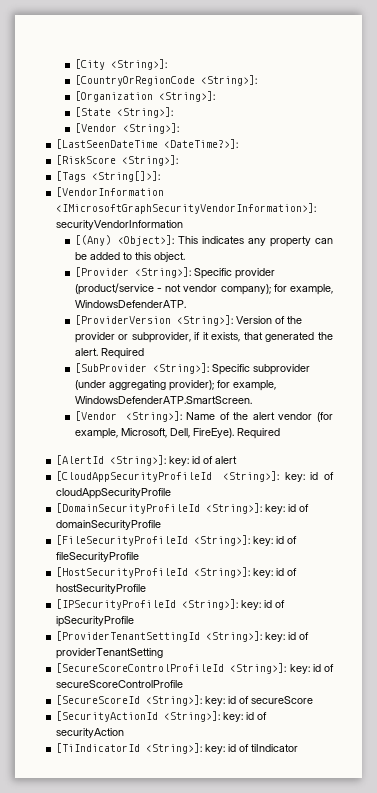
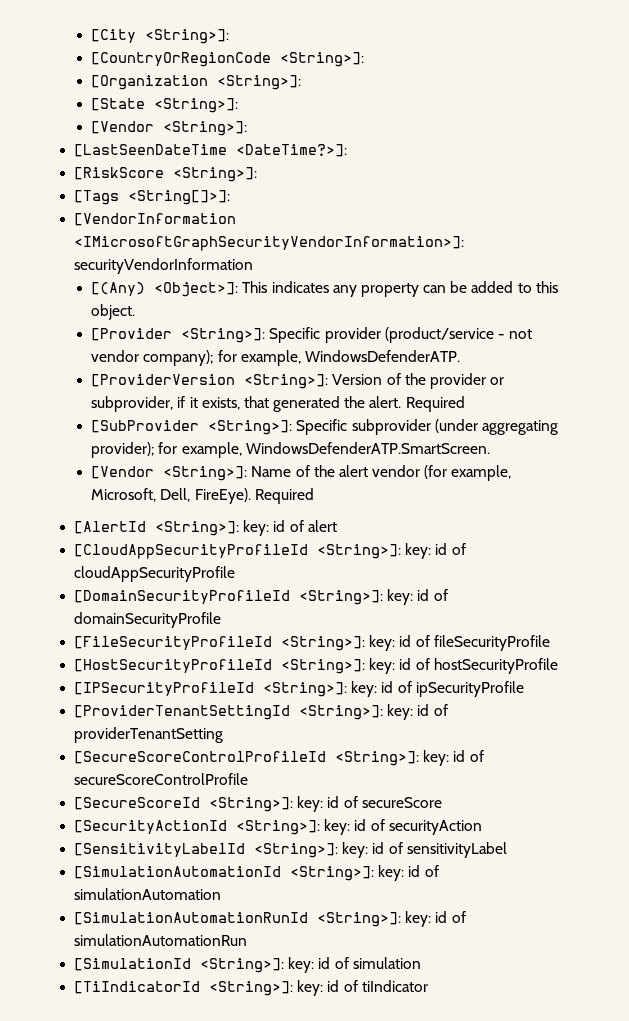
(125, 733) none -> [74,842,507,858] [74,865,439,881] [74,888,222,900] [74,911,466,927] [74,934,248,946] [74,957,421,973] // [SensitivityLabelId <String>]: key: id of sensitivityLabel // [SimulationAutomationId <String>]: key: id of simulationAutomation // [SimulationAutomationRunId <String>]: key: id of simulationAutomationRun // [SimulationId <String>]: key: id of simulation

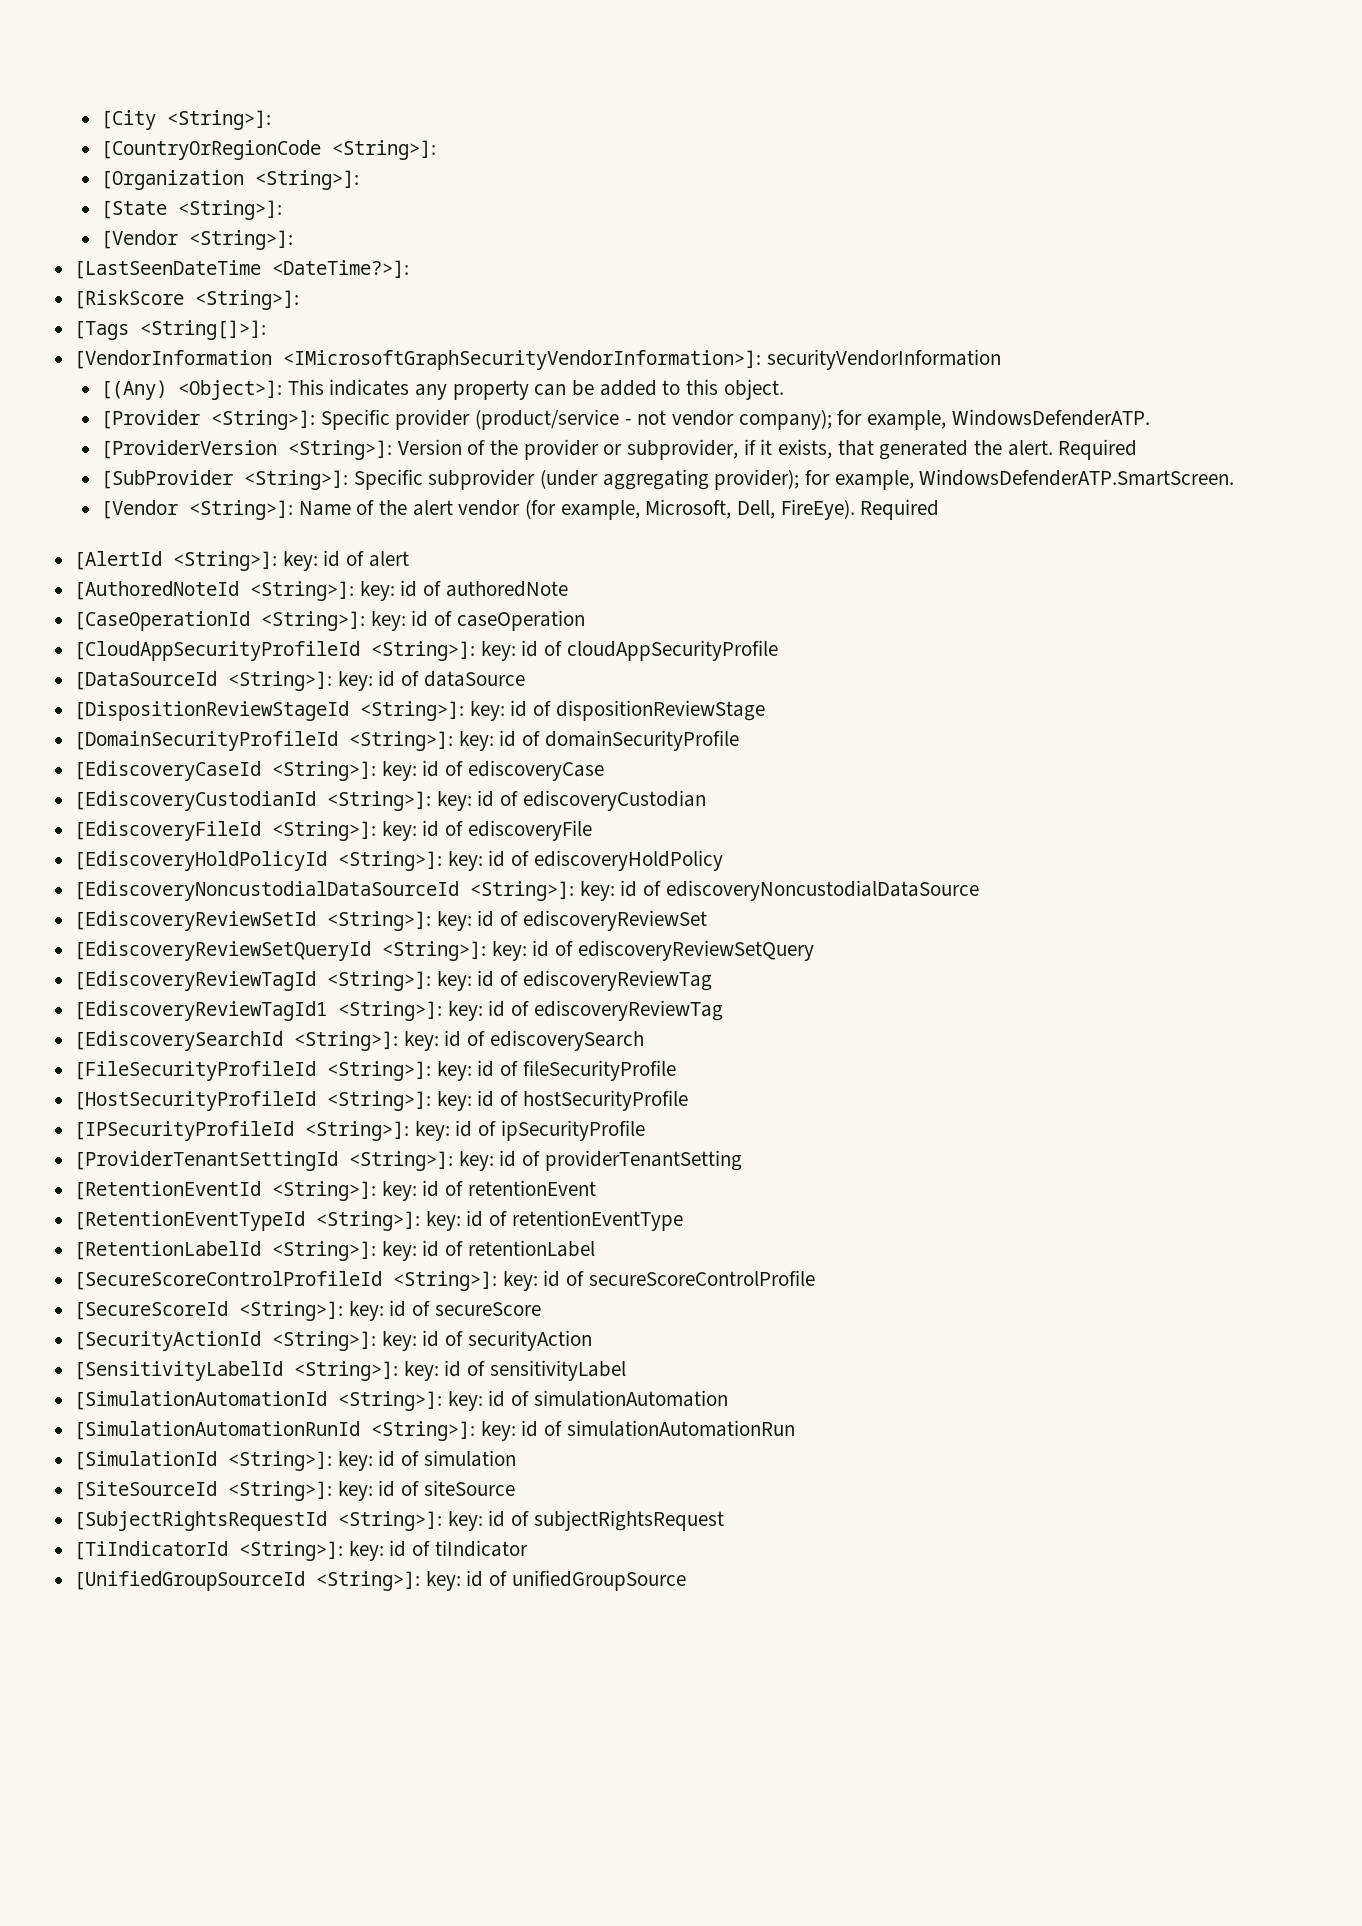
(337, 526) none -> [74,580,568,601] [74,610,585,631] // [AuthoredNoteId <String>]: key: id of authoredNote // [CaseOperationId <String>]: key: id of caseOperation
(236, 574) none -> [74,670,525,691] [74,700,765,721] // [DataSourceId <String>]: key: id of dataSource // [DispositionReviewStageId <String>]: key: id of dispositionReviewStage
(222, 620) none -> [74,760,604,781] [74,790,706,811] [74,820,592,841] [74,850,723,871] [74,880,979,901] [74,910,707,931] [74,940,814,961] [74,970,712,991] [74,1000,723,1021] [74,1030,644,1051] // [EdiscoveryCaseId <String>]: key: id of ediscoveryCase // [EdiscoveryCustodianId <String>]: key: id of ediscoveryCustodian // [EdiscoveryFileId <String>]: key: id of ediscoveryFile // [EdiscoveryHoldPolicyId <String>]: key: id of ediscoveryHoldPolicy // [EdiscoveryNoncustodialDataSourceId <String>]: key: id of ediscoveryNoncustodialDataSource // [EdiscoveryReviewSetId <String>]: key: id of ediscoveryReviewSet // [EdiscoveryReviewSetQueryId <String>]: key: id of ediscoveryReviewSetQuery // [EdiscoveryReviewTagId <String>]: key: id of ediscoveryReviewTag // [EdiscoveryReviewTagId1 <String>]: key: id of ediscoveryReviewTag // [EdiscoverySearchId <String>]: key: id of ediscoverySearch
(224, 735) none -> [74,1180,596,1201] [74,1210,683,1231] [74,1240,595,1261] // [RetentionEventId <String>]: key: id of retentionEvent // [RetentionEventTypeId <String>]: key: id of retentionEventType // [RetentionLabelId <String>]: key: id of retentionLabel
(421, 963) none -> [74,1480,515,1501] [74,1510,724,1531] // [SiteSourceId <String>]: key: id of siteSource // [SubjectRightsRequestId <String>]: key: id of subjectRightsRequest
(428, 986) none -> [74,1570,686,1591] // [UnifiedGroupSourceId <String>]: key: id of unifiedGroupSource

